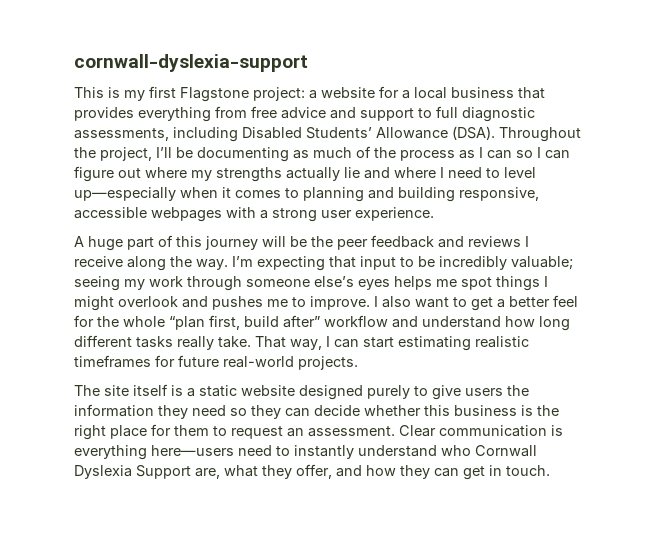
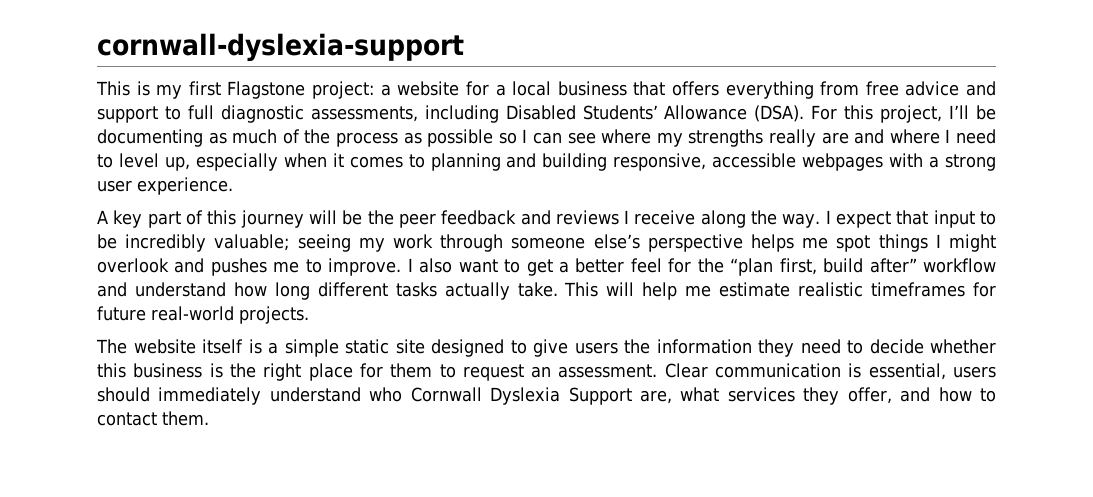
[74,107,134,121] provides -> [671,81,719,96] offers
[499,127,581,142] [74,147,96,158] Throughout the -> [811,105,874,120] For this
[479,147,512,159] I can -> [427,129,494,147] possible
[74,166,141,182] figure out -> [567,132,596,144] see
[286,167,360,181] actually lie -> [769,129,849,147] really are
[74,187,176,201] up—especially -> [164,153,278,171] up, especially
[88,236,123,251] huge -> [113,210,143,228] key
[232,256,325,271] I’m expecting -> [825,210,892,228] I expect
[358,279,390,290] eyes -> [647,234,743,252] perspective
[123,316,165,327] whole -> (724, 265) none
[177,336,471,351] really take. That way, I can start estimating -> [444,282,791,300] actually take. This will help me estimate
[104,385,129,396] site -> [133,339,196,354] website
[199,385,410,400] static website designed purely -> [284,339,504,357] simple static site designed
[230,405,310,419] so they can -> [847,340,863,354] to
[74,445,354,460] everything here—users need to instantly -> [868,363,996,380] [97,387,262,405] essential, users should immediately
(258, 471) none -> [727,387,795,402] services
[400,465,550,480] they can get in touch. -> [980,388,997,402] [97,411,209,426] to contact them.

